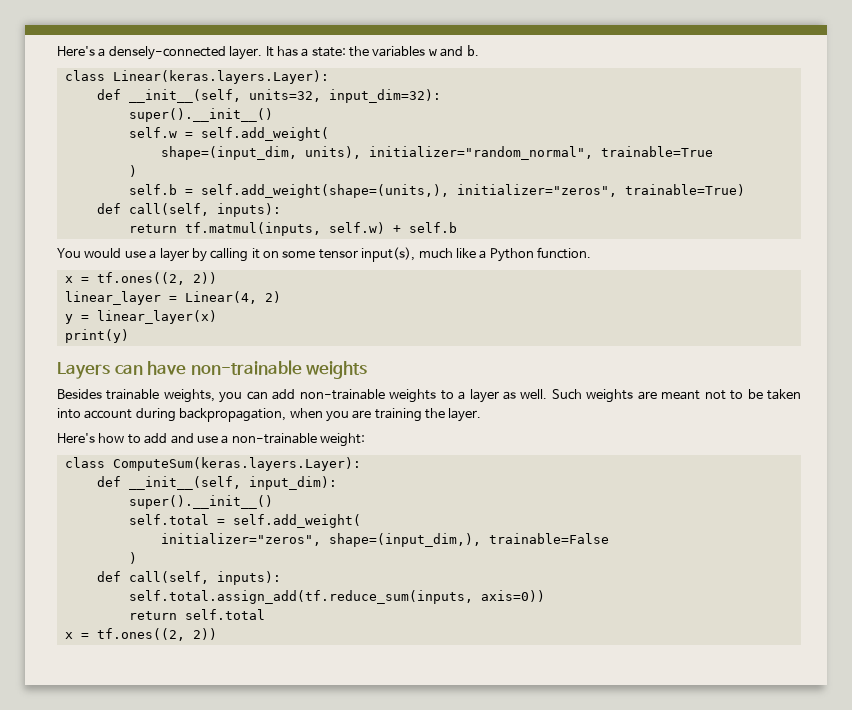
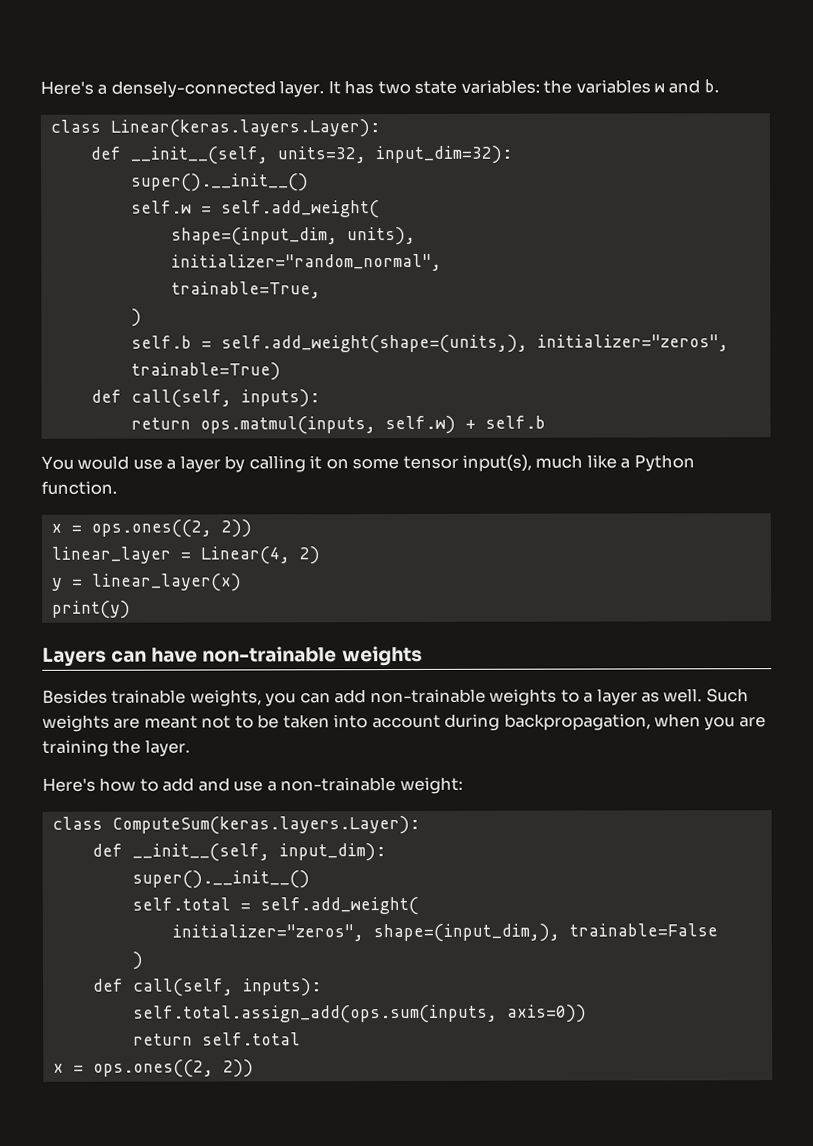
[301,47,346,57] a state: -> [377,79,540,95] two state variables:
(361, 152) none -> (416, 236) //
[600,146,713,157] trainable=True -> [170,281,321,299] // trainable=True,
[184,222,321,236] tf.matmul(inputs, -> [199,416,376,435] ops.matmul(inputs,
[96,272,185,285] tf.ones((2, -> [90,519,212,538] ops.ones((2,
[128,590,473,604] self.total.assign_add(tf.reduce_sum(inputs, -> [132,1004,498,1024] self.total.assign_add(ops.sum(inputs,
[96,628,185,641] tf.ones((2, -> [92,1059,214,1078] ops.ones((2,

